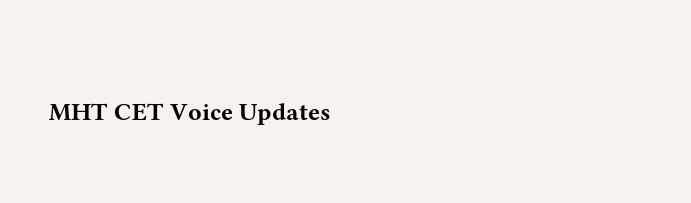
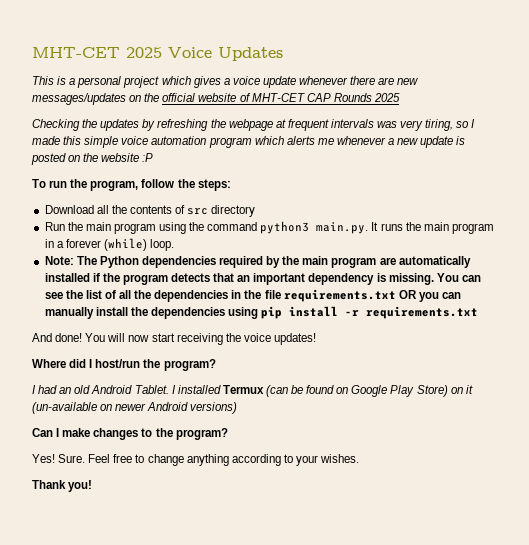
[49,103,164,121] MHT CET -> [32,47,162,58] MHT-CET 2025
(332, 114) none -> [32,76,419,88] [32,93,400,105] [32,119,476,131] [32,136,466,148] [31,153,154,165] [32,179,231,191] [44,205,256,217] [44,221,494,234] [44,238,175,251] [44,256,471,268] [44,273,481,285] [44,289,462,302] [44,306,479,319] [32,333,316,345] [32,359,216,371] [32,385,473,397] [32,402,238,414] [32,428,228,440] [32,454,360,466] [32,480,93,492] // This is a personal project which gives a voice update whenever there are new messages/updates on the official website of MHT-CET CAP Rounds 2025 // Checking the updates by refreshing the webpage at frequent intervals was very tiring, so I made this simple voice automation program which alerts me whenever a new update is posted on the website :P // To run the program, follow the steps: // Download all the contents of src directory // Run the main program using the command python3 main.py. It runs the main program in a forever (while) loop. // Note: The Python dependencies required by the main program are automatically installed if the program detects that an important dependency is missing. You can see the list of all the dependencies in the file requirements.txt OR you can manually install the dependencies using pip install -r requirements.txt // And done! You will now start receiving the voice updates! // Where did I host/run the program? // I had an old Android Tablet. I installed Termux (can be found on Google Play Store) on it (un-available on newer Android versions) // Can I make changes to the program? // Yes! Sure. Feel free to change anything according to your wishes. // Thank you!

